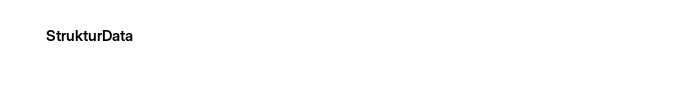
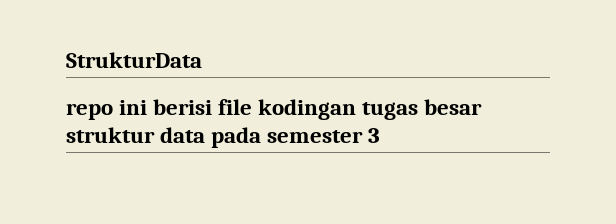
(133, 35) none -> [66,99,483,120] [66,127,381,148] // repo ini berisi file kodingan tugas besar struktur data pada semester 3

